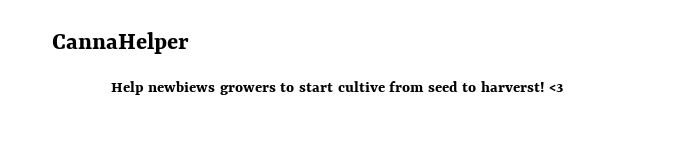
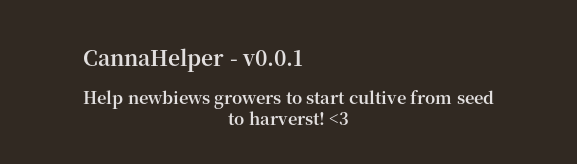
(189, 43) none -> [229,50,304,66] - v0.0.1

